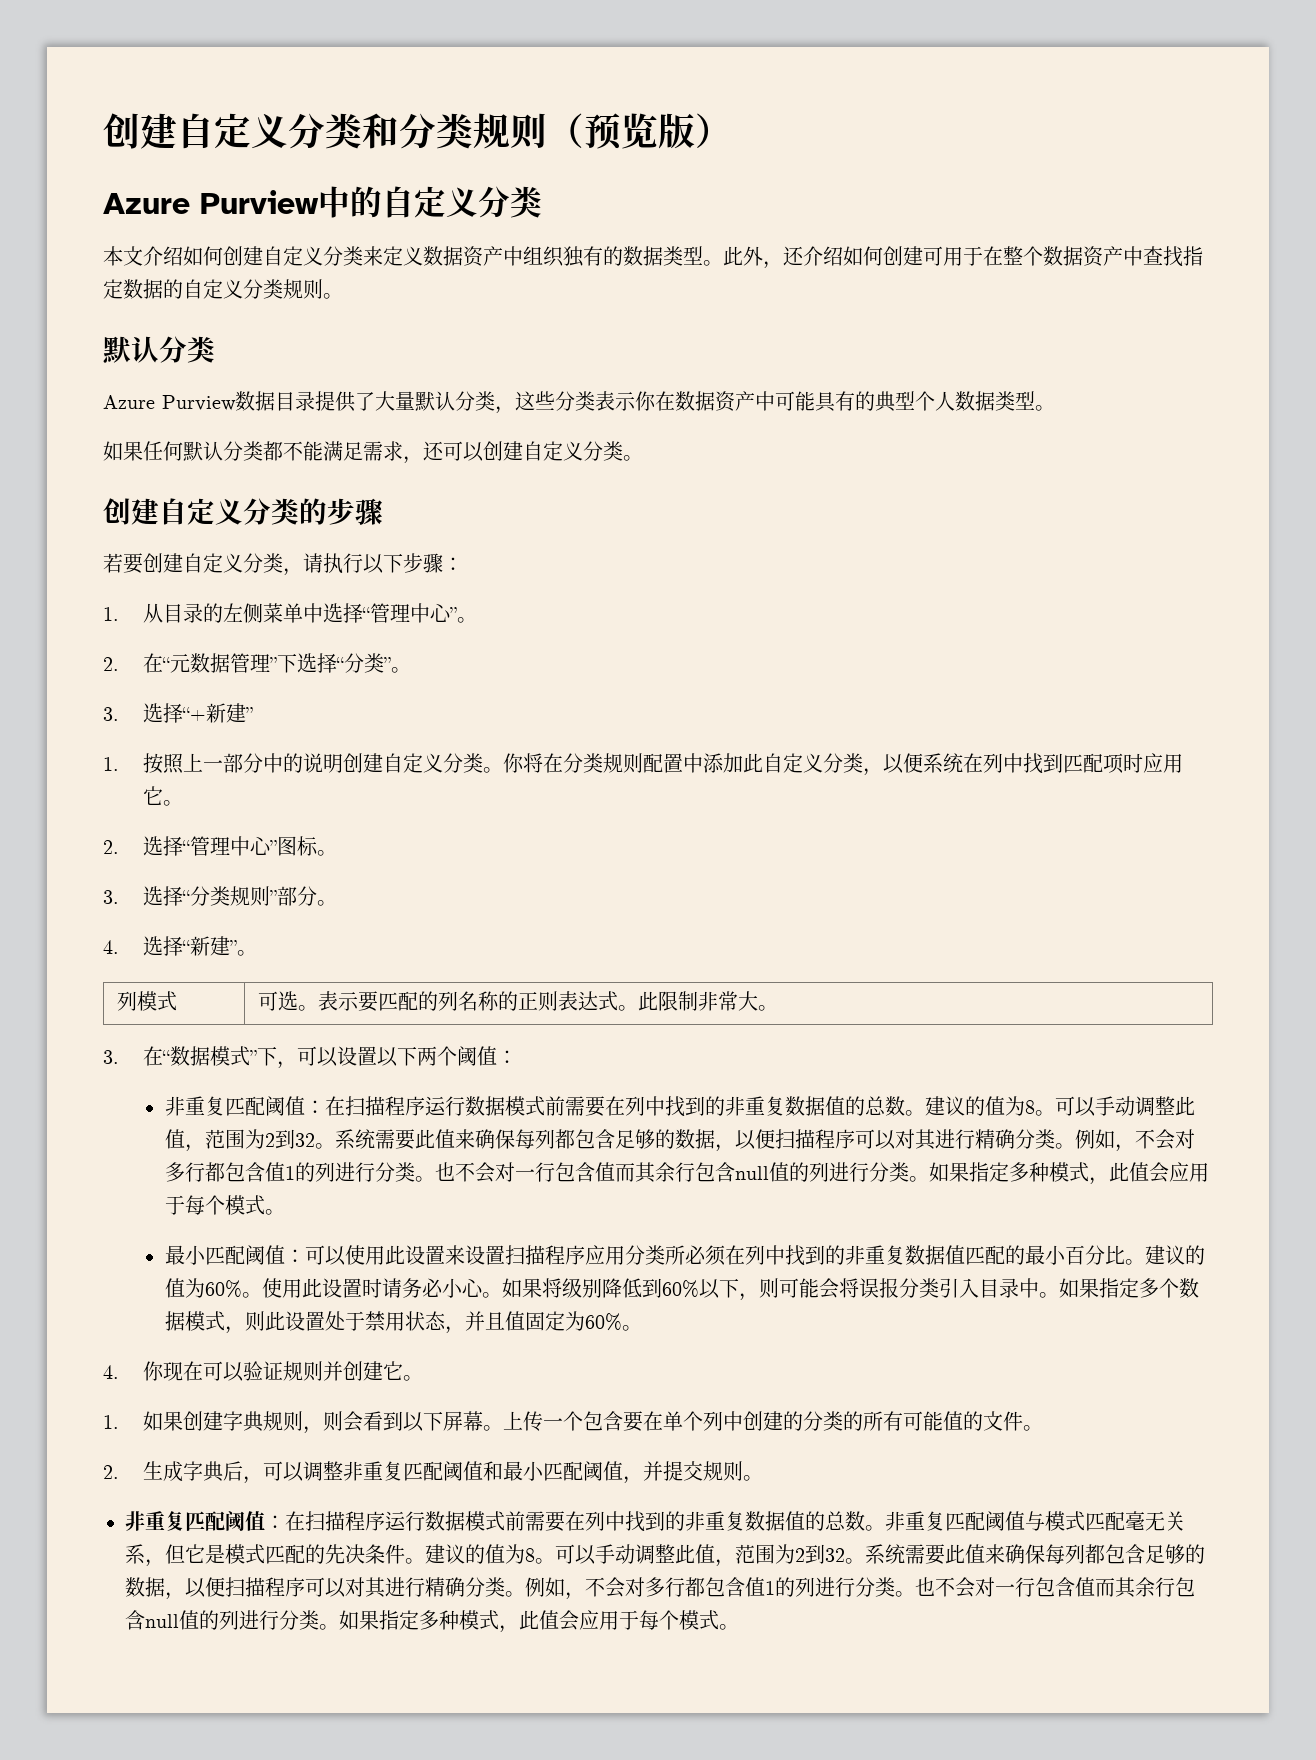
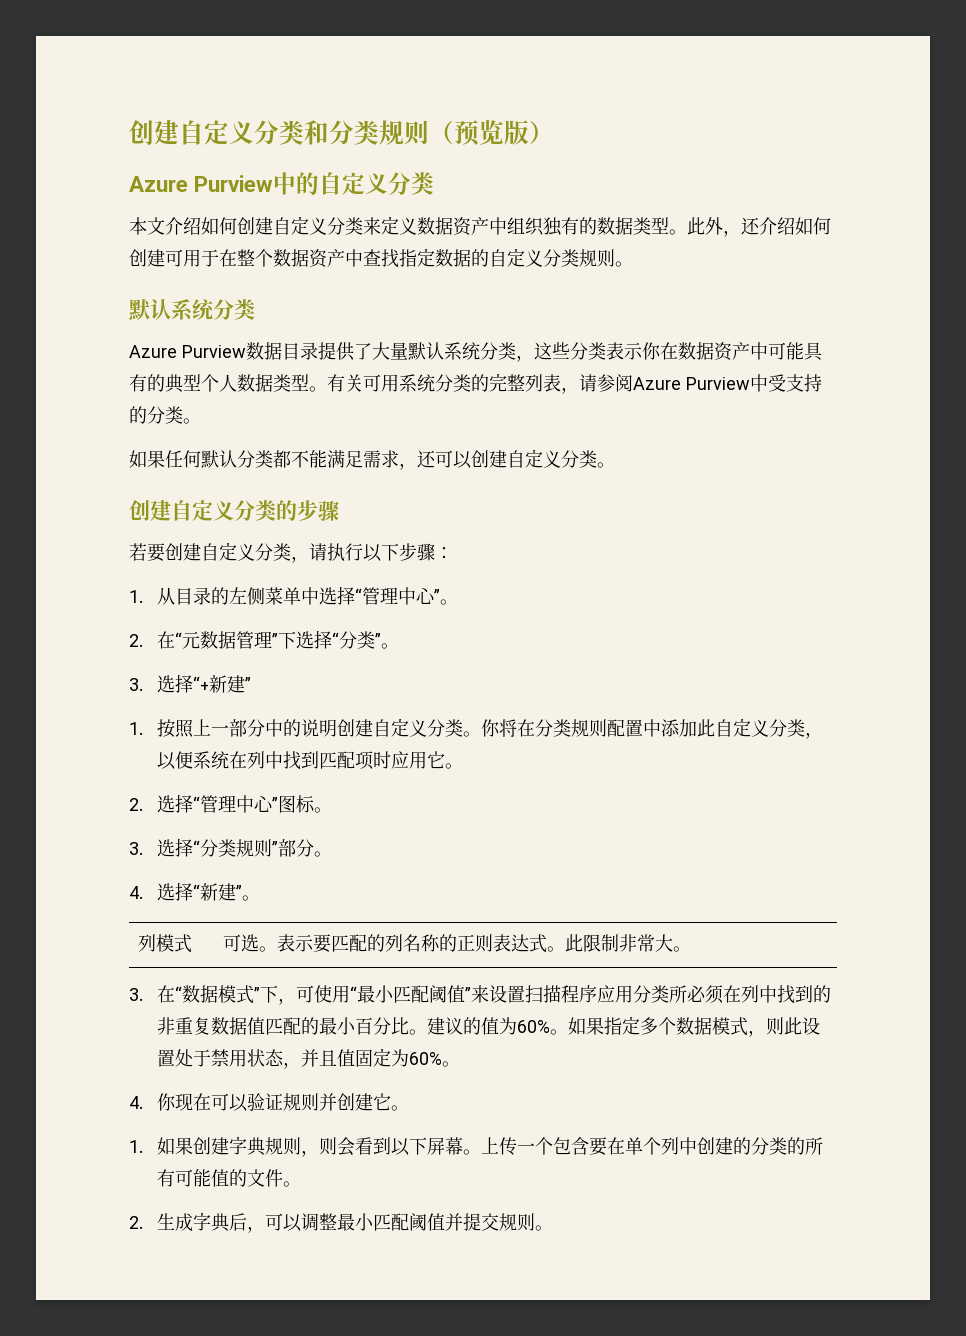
(159, 349) none -> [171,299,214,321] 系统
(455, 401) none -> [444,342,480,360] 系统
(1055, 408) none -> [327,373,822,394] [129,406,201,424] 有关可用系统分类的完整列表，请参阅Azure Purview中受支持的分类。
[316,1046,517,1067] [164,1096,1195,1117] [164,1129,1195,1152] [164,1162,1209,1185] [164,1195,285,1215] [164,1245,445,1266] 以设置以下两个阈值： // 非重复匹配阈值：在扫描程序运行数据模式前需要在列中找到的非重复数据值的总数。建议的值为8。可以手动调整此值，范围为2到32。系统需要此值来确保每列都包含足够的数据，以便扫描程序可以对其进行精确分类。例如，不会对多行都包含值1的列进行分类。也不会对一行包含值而其余行包含null值的列进行分类。如果指定多种模式，此值会应用于每个模式。 // 最小匹配阈值：可以使用此设置 -> [314,985,472,1003] 使用“最小匹配阈值”
[261,1278,1059,1301] 使用此设置时请务必小心。如果将级别降低到60%以下，则可能会将误报分类引入目录中。 -> (569, 1032) none
[342,1461,643,1484] 非重复匹配阈值和最小匹配阈值， -> [337,1213,446,1231] 最小匹配阈值
[125,1511,1185,1532] [125,1544,1205,1567] [125,1577,1195,1600] [125,1610,739,1633] // 非重复匹配阈值：在扫描程序运行数据模式前需要在列中找到的非重复数据值的总数。非重复匹配阈值与模式匹配毫无关系，但它是模式匹配的先决条件。建议的值为8。可以手动调整此值，范围为2到32。系统需要此值来确保每列都包含足够的数据，以便扫描程序可以对其进行精确分类。例如，不会对多行都包含值1的列进行分类。也不会对一行包含值而其余行包含null值的列进行分类。如果指定多种模式，此值会应用于每个模式。 -> (554, 1228) none

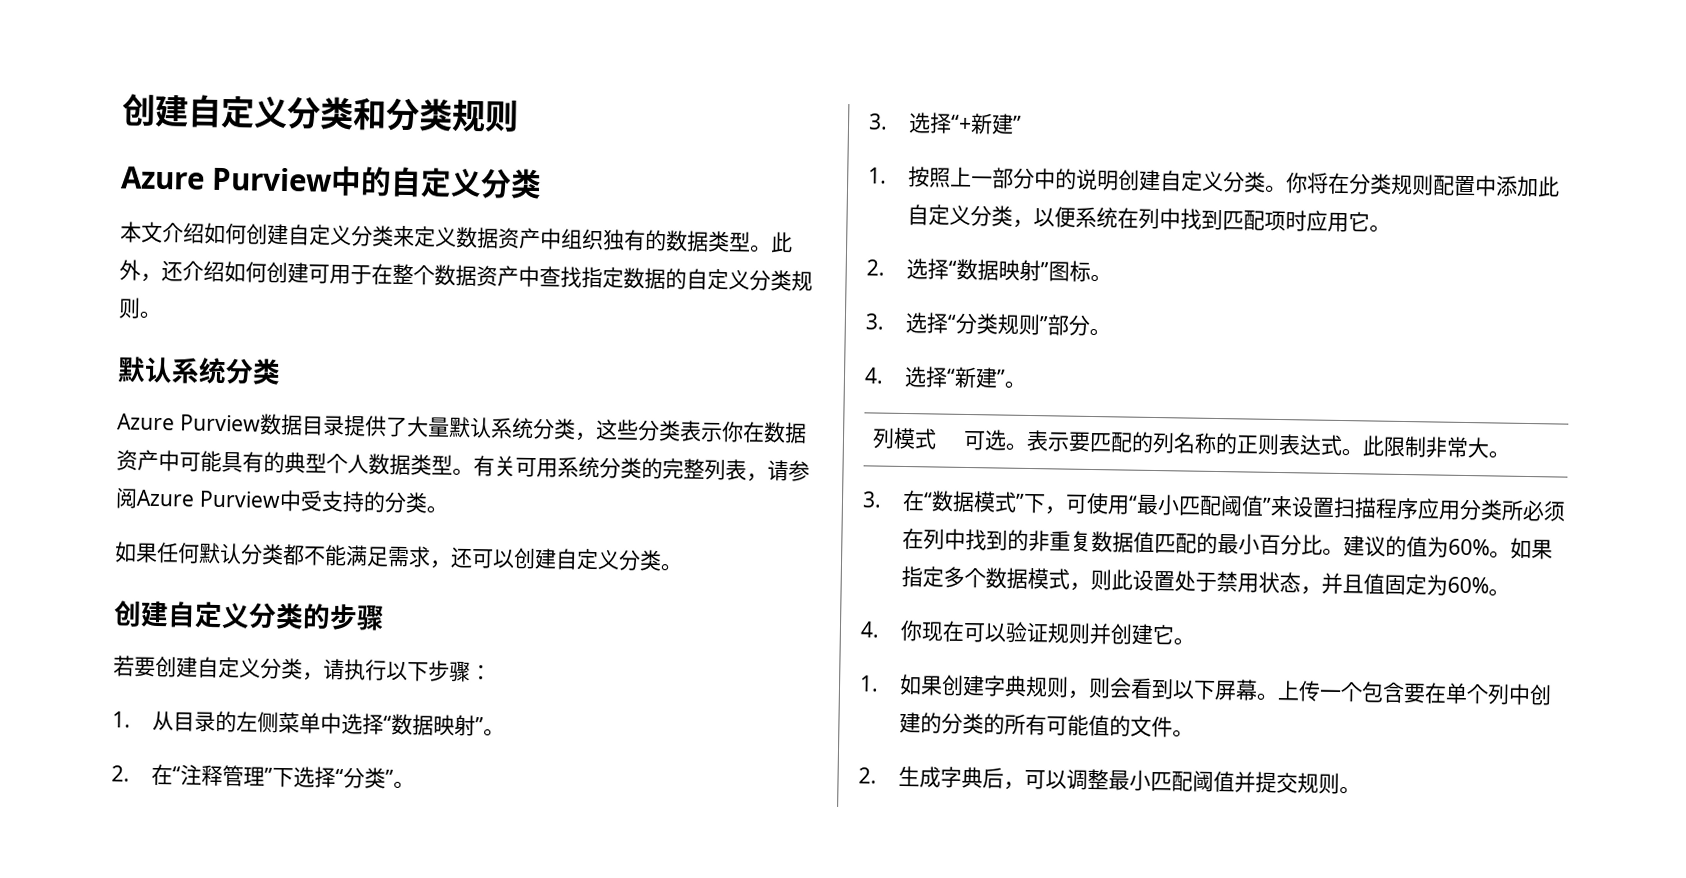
[429,120,554,146] （预览版） -> (519, 116) none
[362,587,436,605] 管理中心 -> [390,713,476,737] 数据映射
[182,631,237,649] 元数据 -> [179,764,223,787] 注释
[200,795,274,813] 管理中心 -> [955,258,1041,282] 数据映射

